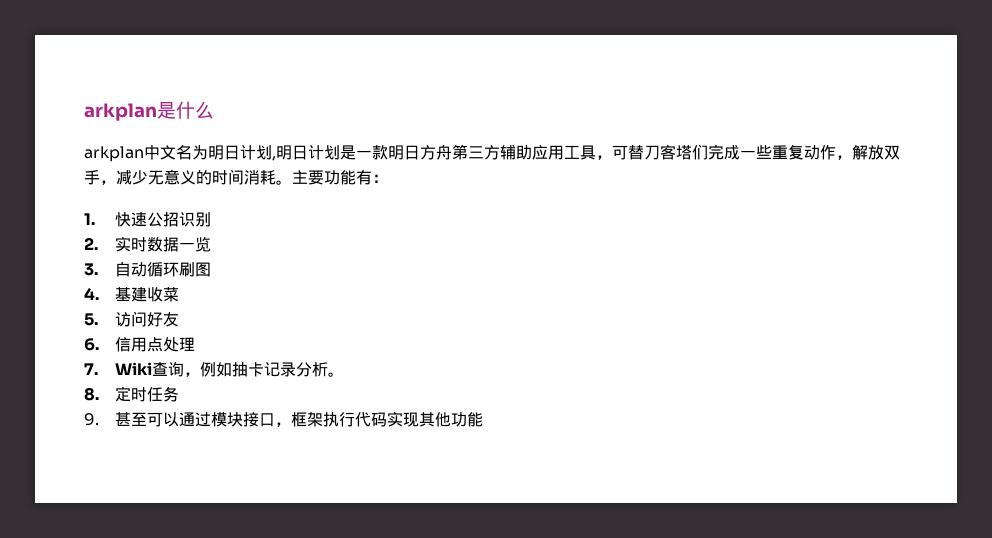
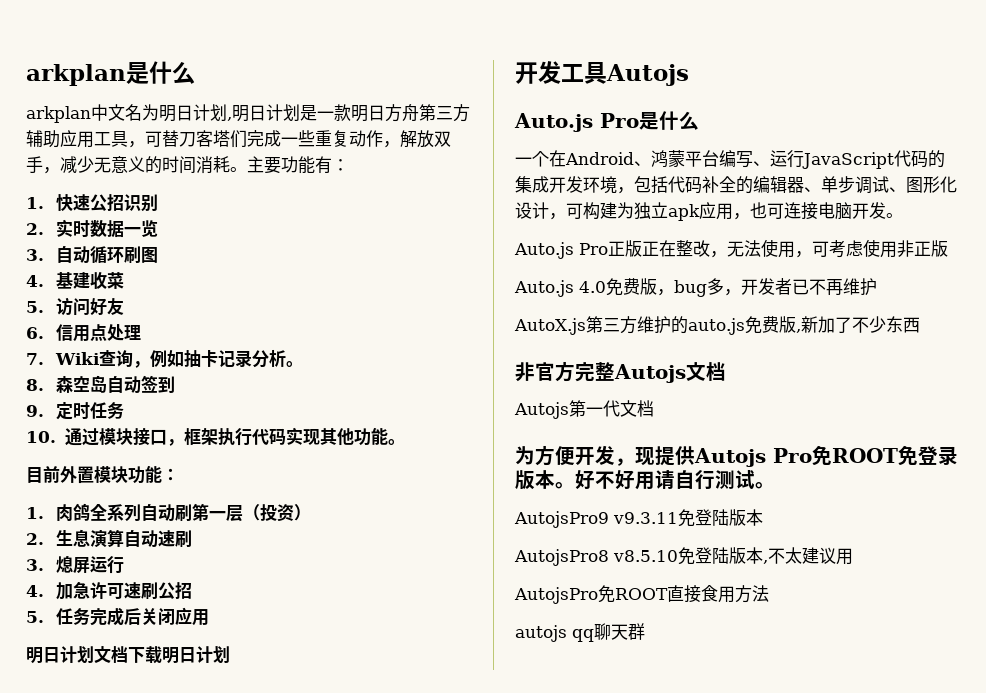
(99, 394) none -> [55,375,175,393] [26,405,44,417] 森空岛自动签到 // 9.
[84,412,180,427] 9.甚至可以 -> [26,431,56,443] 10.
(484, 419) none -> [387,439,405,445] [26,465,179,484] [26,503,311,522] [26,529,192,548] [26,556,124,574] [26,581,192,600] [26,607,209,626] [26,646,230,664] [515,61,689,86] [514,111,699,132] [515,150,945,169] [515,176,957,194] [515,202,903,221] [514,239,948,259] [514,278,877,297] [514,316,920,335] [515,361,726,383] [514,400,654,419] [515,445,958,467] [515,470,775,490] [514,509,763,528] [514,547,853,566] [514,585,769,604] [515,623,645,642] 。 // 目前外置模块功能： // 1.肉鸽全系列自动刷第一层（投资） // 2.生息演算自动速刷 // 3.熄屏运行 // 4.加急许可速刷公招 // 5.任务完成后关闭应用 // 明日计划文档下载明日计划 // 开发工具Autojs // Auto.js Pro是什么 // 一个在Android、鸿蒙平台编写、运行JavaScript代码的集成开发环境，包括代码补全的编辑器、单步调试、图形化设计，可构建为独立apk应用，也可连接电脑开发。 // Auto.js Pro正版正在整改，无法使用，可考虑使用非正版 // Auto.js 4.0免费版，bug多，开发者已不再维护 // AutoX.js第三方维护的auto.js免费版,新加了不少东西 // 非官方完整Autojs文档 // Autojs第一代文档 // 为方便开发，现提供Autojs Pro免ROOT免登录版本。好不好用请自行测试。 // AutojsPro9 v9.3.11免登陆版本 // AutojsPro8 v8.5.10免登陆版本,不太建议用 // AutojsPro免ROOT直接食用方法 // autojs qq聊天群

